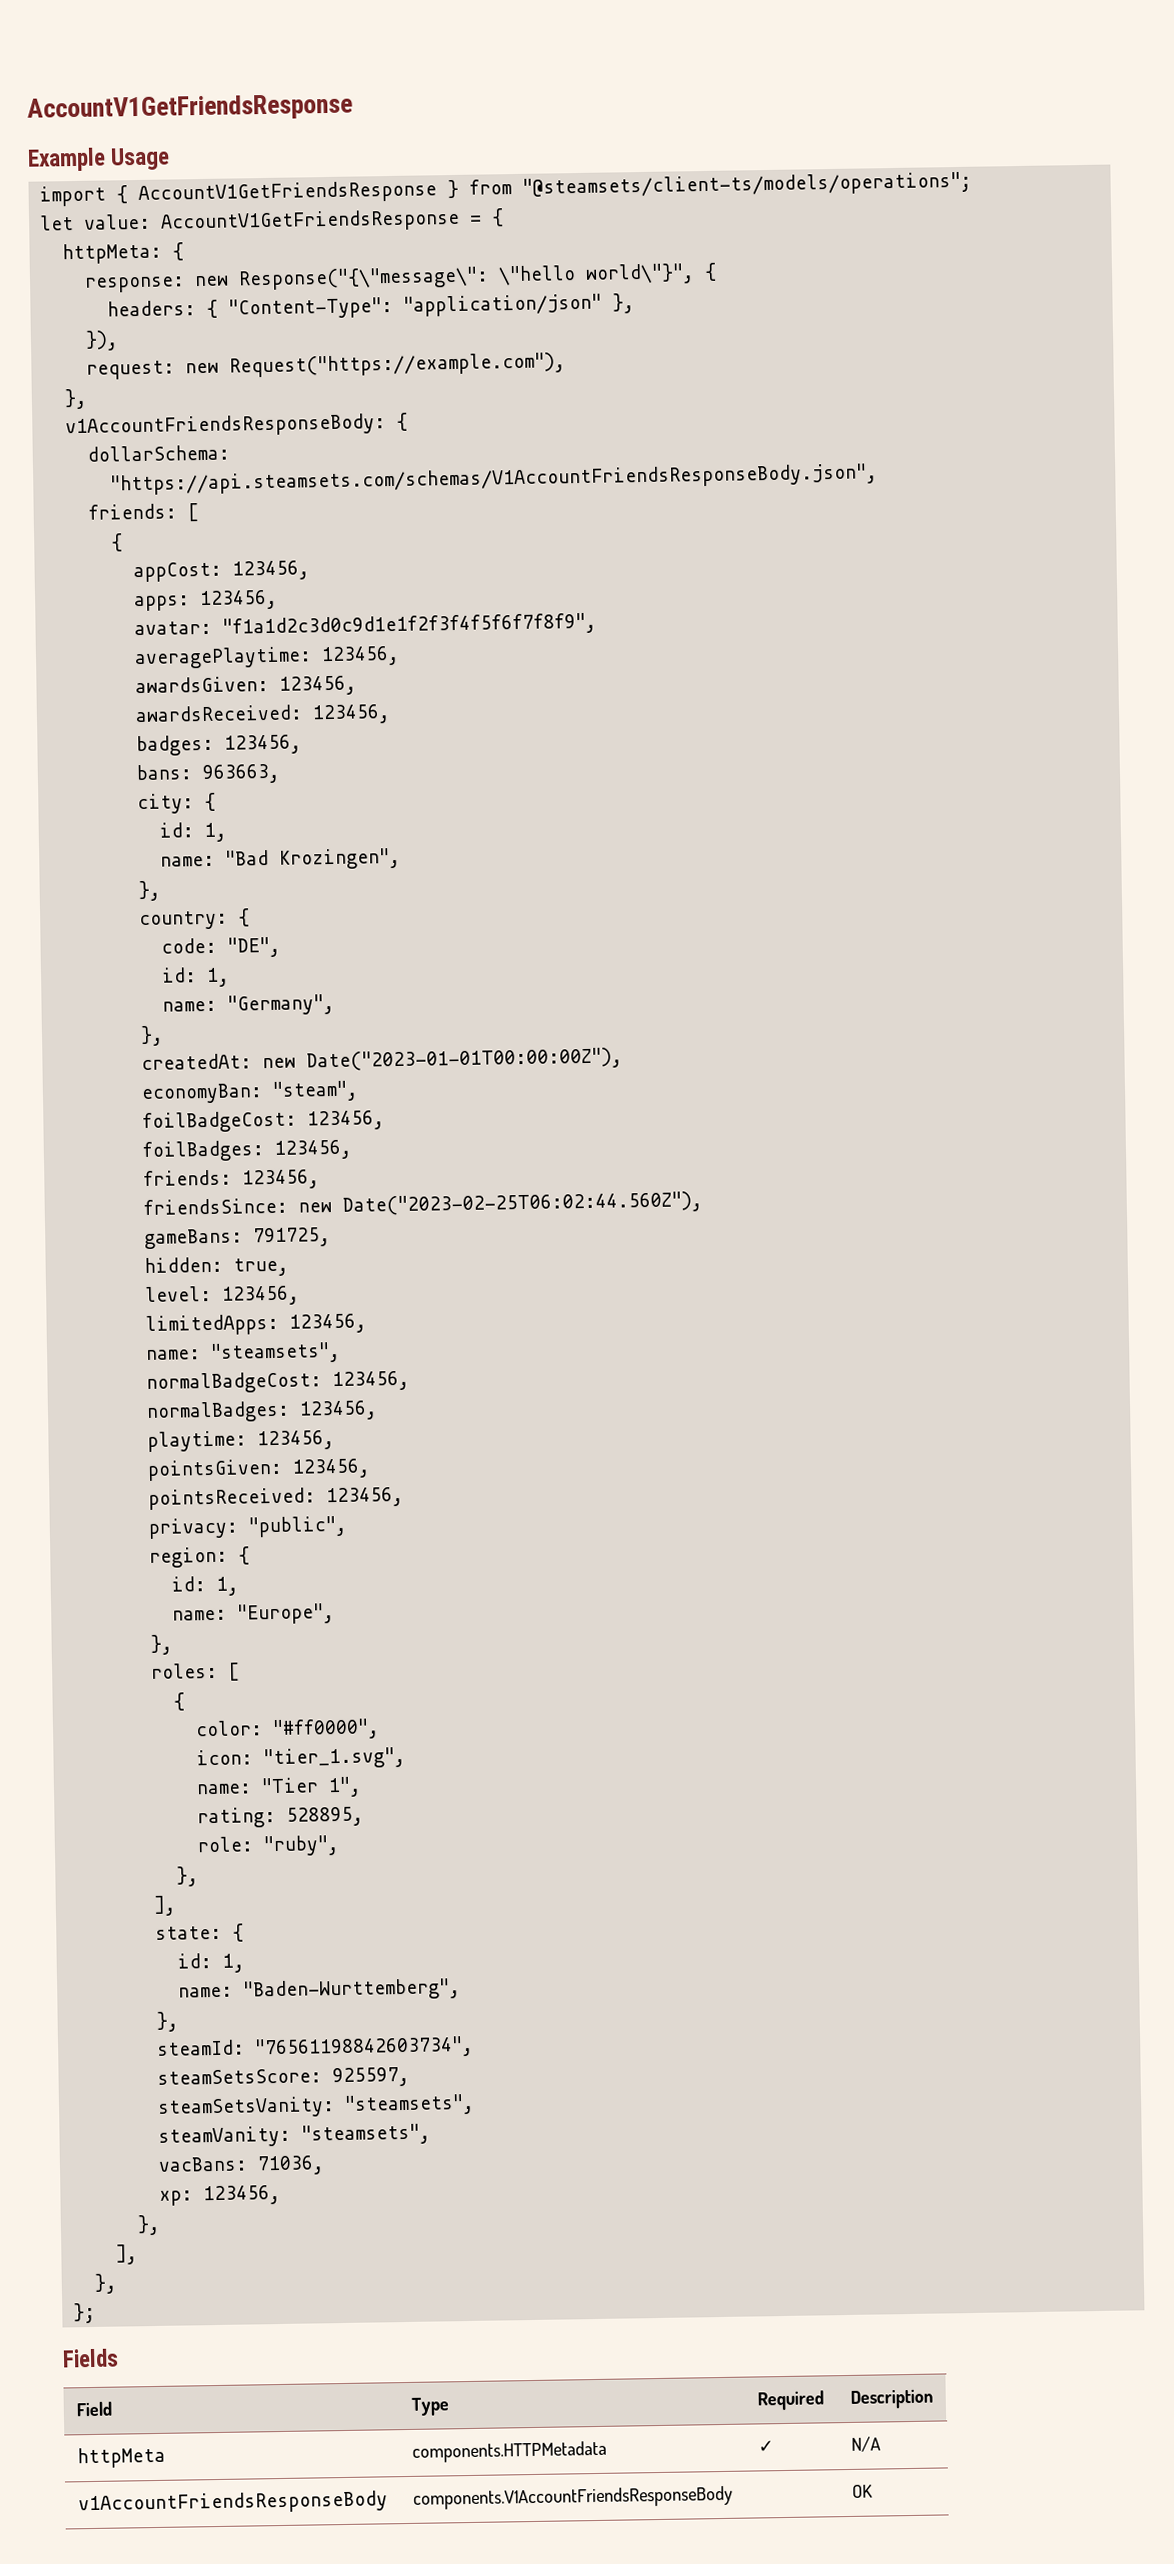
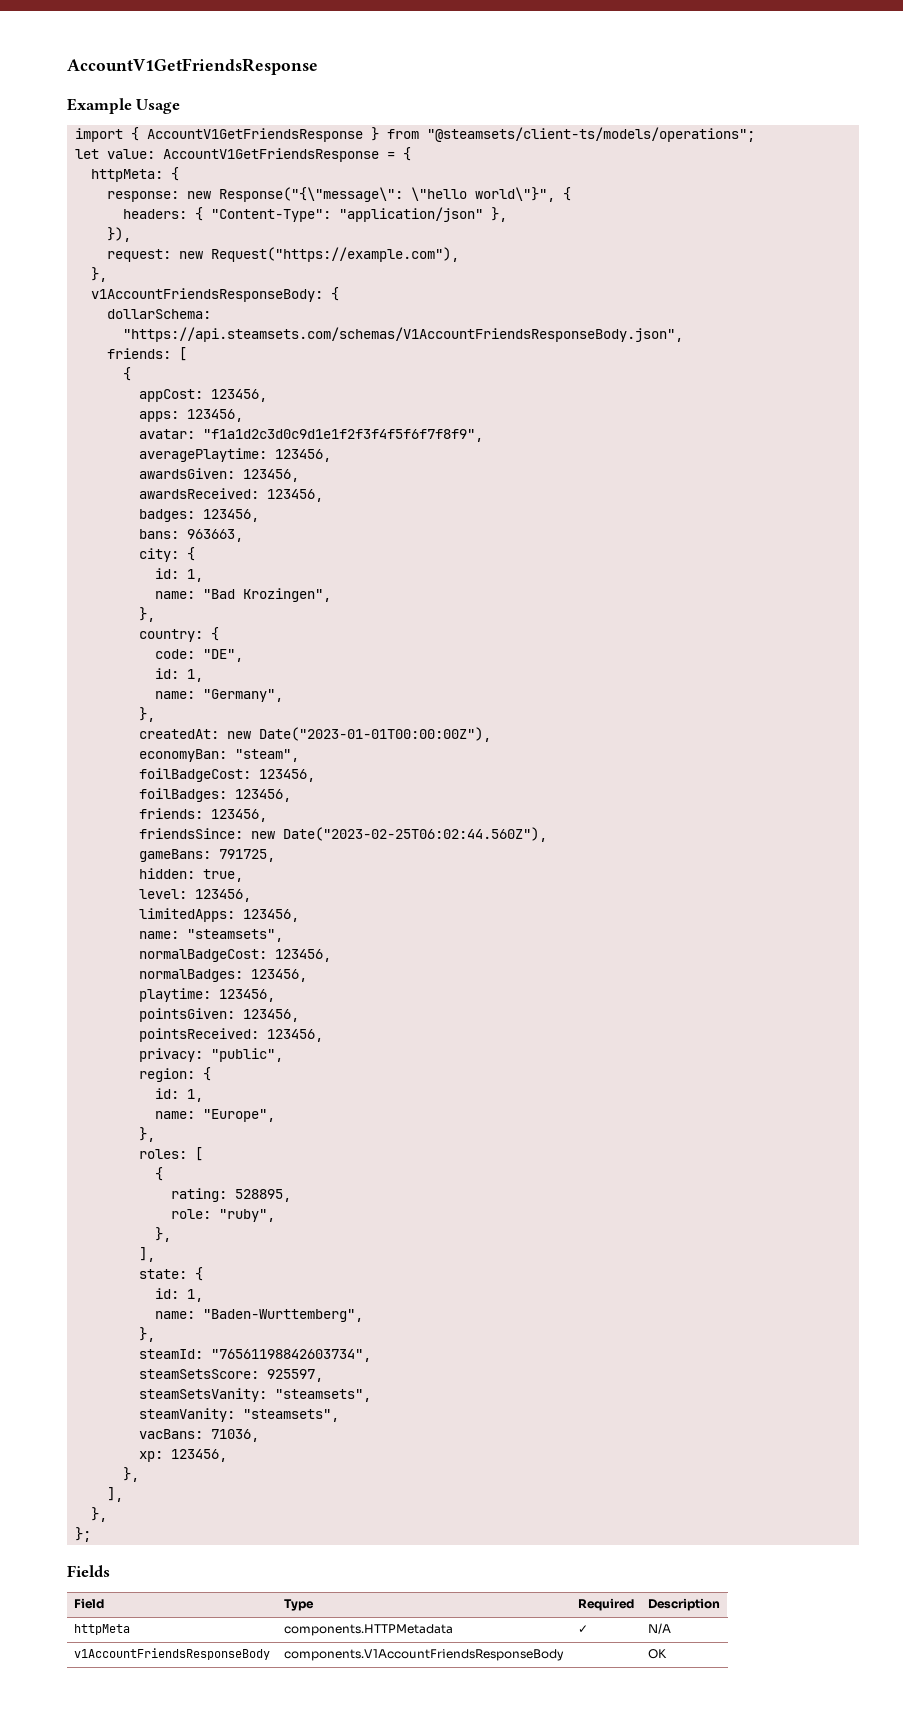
[194,1718,380,1741] [195,1746,406,1770] [195,1776,362,1798] // color: "#ff0000", // icon: "tier_1.svg", // name: "Tier 1", -> (164, 1174) none

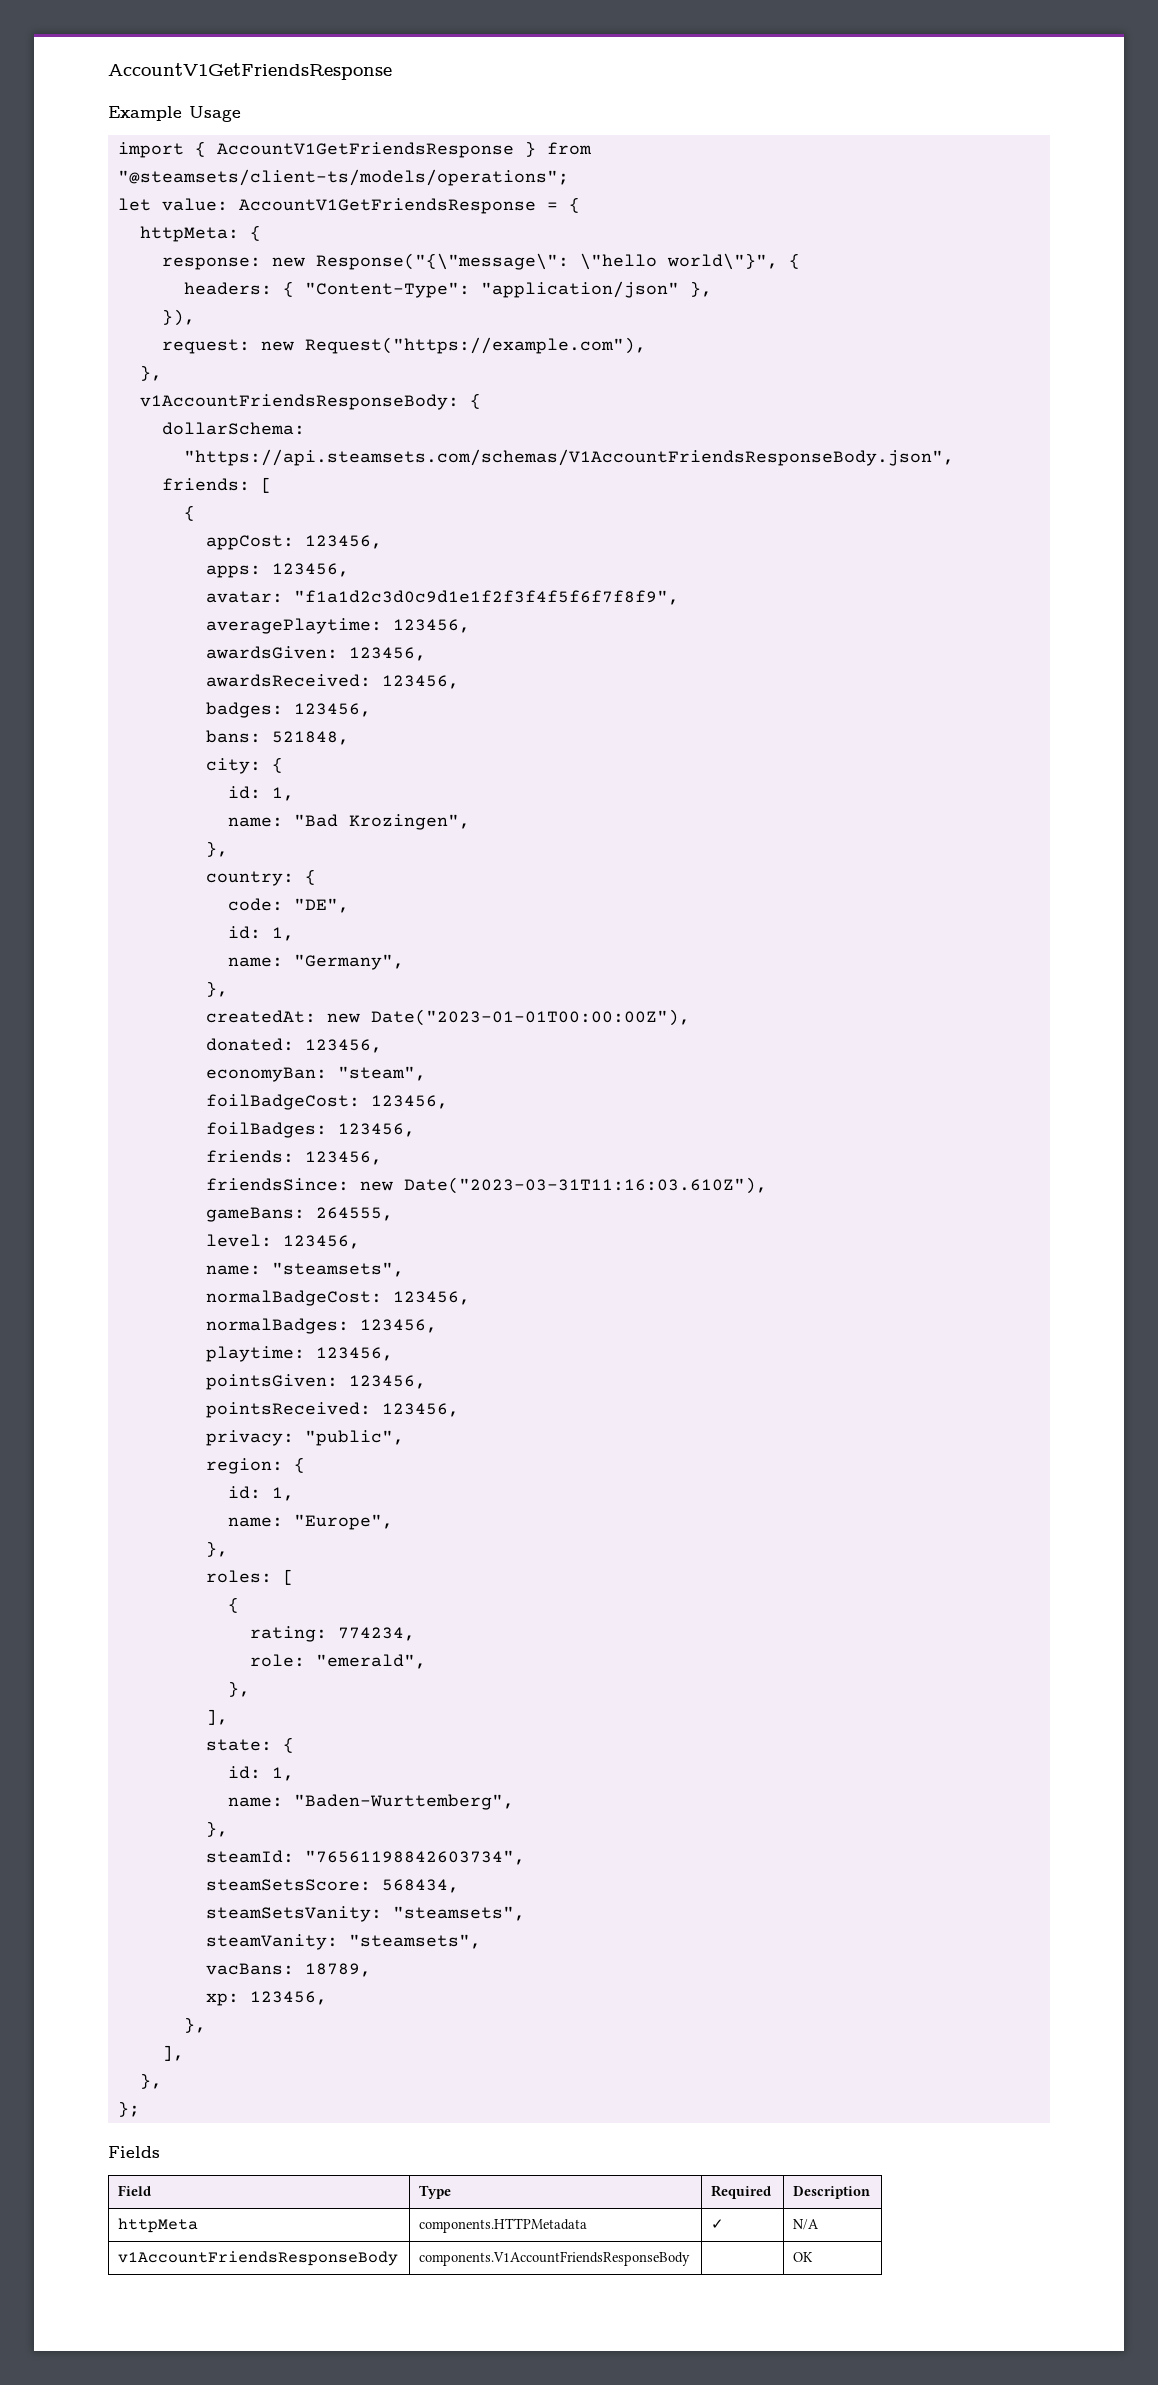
[187,529,244,542] 963663, -> [271,731,349,745] 521848,
(492, 734) none -> [205,1038,382,1053] // donated: 123456,
[283,827,548,842] Date("2023-02-25T06:02:44.560Z"), -> [403,1177,767,1194] Date("2023-03-31T11:16:03.610Z"),
[219,849,276,862] [139,868,244,882] 791725, // hidden: true, -> [315,1207,393,1221] 264555,
[139,908,300,922] // limitedApps: 123456, -> (360, 1242) none
[235,1189,292,1202] 528895, -> [337,1627,415,1641] 774234,
[219,1209,276,1222] "ruby", -> [315,1654,426,1669] "emerald",
[267,1369,324,1382] 925597, -> [381,1879,459,1893] 568434,
[211,1429,260,1442] 71036, -> [304,1963,371,1977] 18789,

